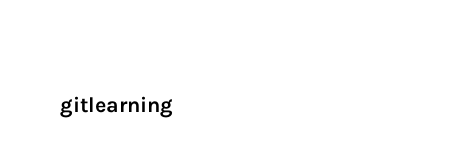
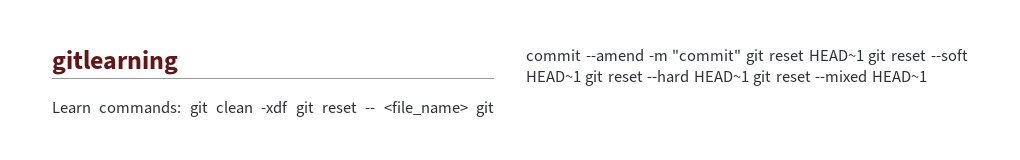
(173, 107) none -> [52,101,494,117] [526,49,968,65] [526,70,927,86] // Learn commands: git clean -xdf git reset -- <file_name> git commit --amend -m "commit" git reset HEAD~1 git reset --soft HEAD~1 git reset --hard HEAD~1 git reset --mixed HEAD~1

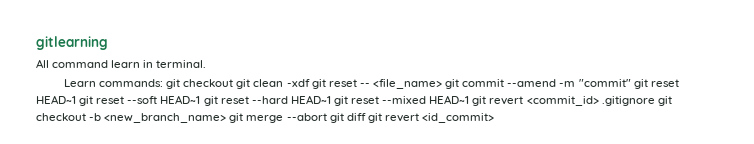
(178, 62) none -> [36,59,207,68] // All command learn in terminal.
(208, 109) none -> [183,79,251,89] checkout git
(927, 76) none -> [472,96,672,106] [36,113,495,123] git revert <commit_id> .gitignore git checkout -b <new_branch_name> git merge --abort git diff git revert <id_commit>

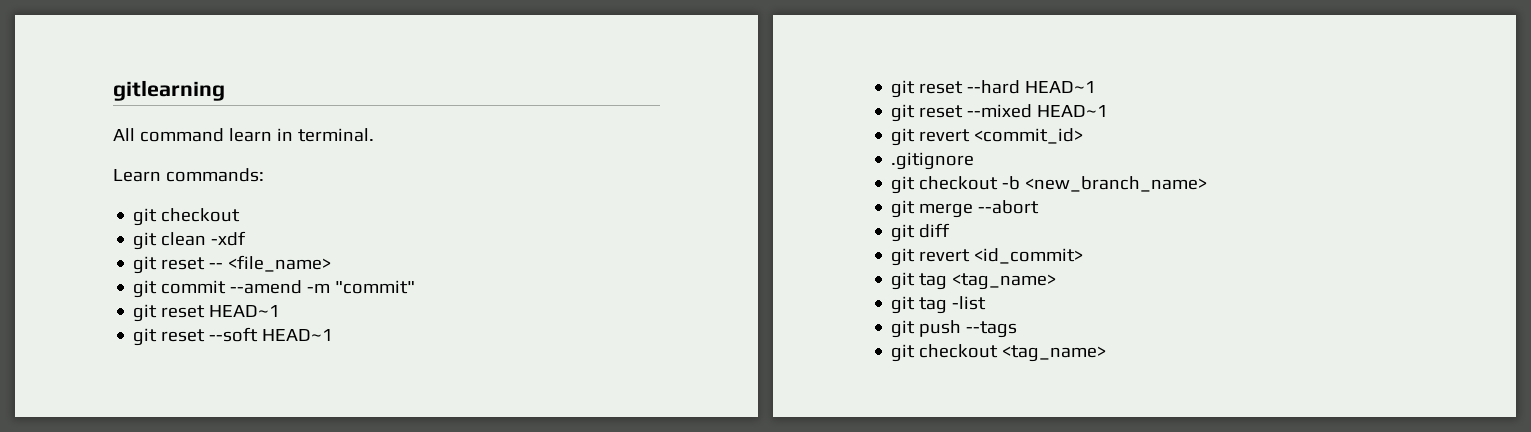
[166,79,234,89] git checkout -> [133,208,241,226] // git checkout //
(310, 83) none -> (247, 238) //
(442, 84) none -> (332, 263) //
(631, 83) none -> (416, 287) //
(76, 99) none -> (281, 311) //
(201, 99) none -> (334, 335) //
(331, 99) none -> (1097, 87) //
(470, 99) none -> (1109, 111) //
(599, 101) none -> (1084, 136) //
(655, 101) none -> (975, 161) //
(227, 118) none -> (1208, 184) //
(327, 117) none -> (1040, 207) //
(366, 117) none -> (951, 230) //
(495, 118) none -> [891,272,1057,290] [891,296,987,314] [891,320,1018,338] [891,344,1107,362] // git tag <tag_name> // git tag -list // git push --tags // git checkout <tag_name>

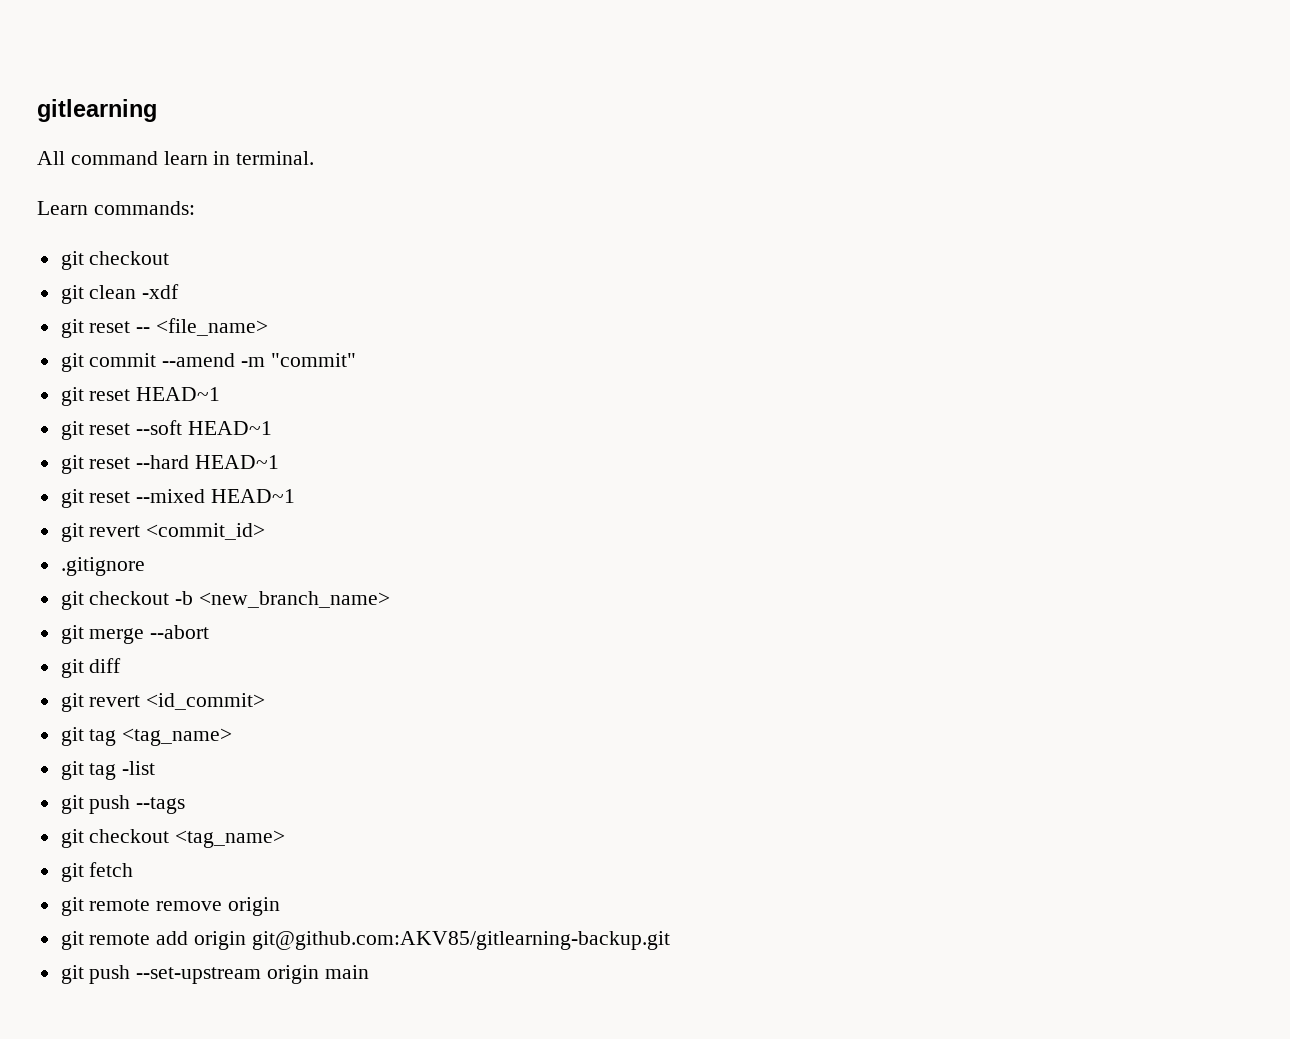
(1107, 353) none -> [60,862,134,882] [60,897,281,916] [60,931,670,950] [60,965,369,984] // git fetch // git remote remove origin // git remote add origin git@github.com:AKV85/gitlearning-backup.git // git push --set-upstream origin main

